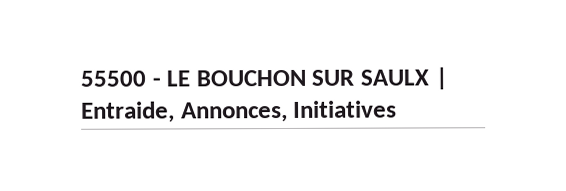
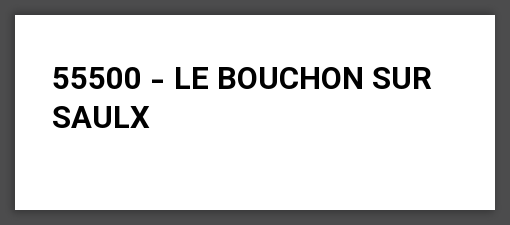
[434,67,448,90] [81,100,398,123] | Entraide, Annonces, Initiatives -> (150, 117) none

